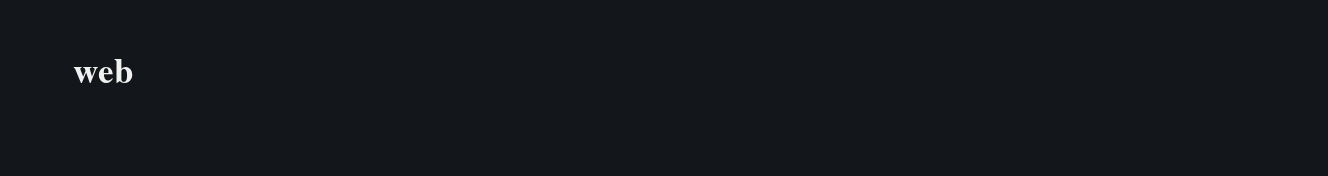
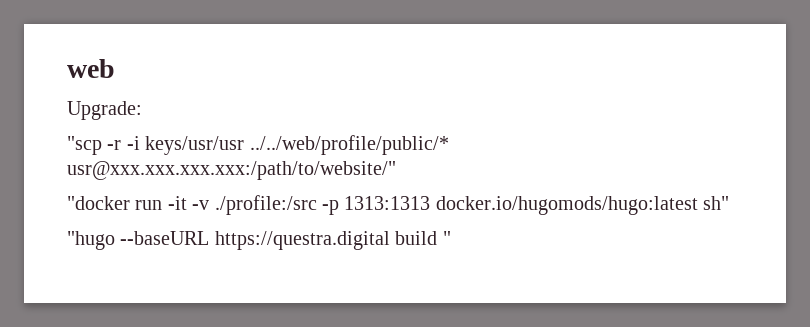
(133, 71) none -> [67,101,142,120] [67,135,449,155] [67,161,396,180] [67,195,730,215] [67,231,451,250] // Upgrade: // "scp -r -i keys/usr/usr ../../web/profile/public/* usr@xxx.xxx.xxx.xxx:/path/to/website/" // "docker run -it -v ./profile:/src -p 1313:1313 docker.io/hugomods/hugo:latest sh" // "hugo --baseURL https://questra.digital build "

